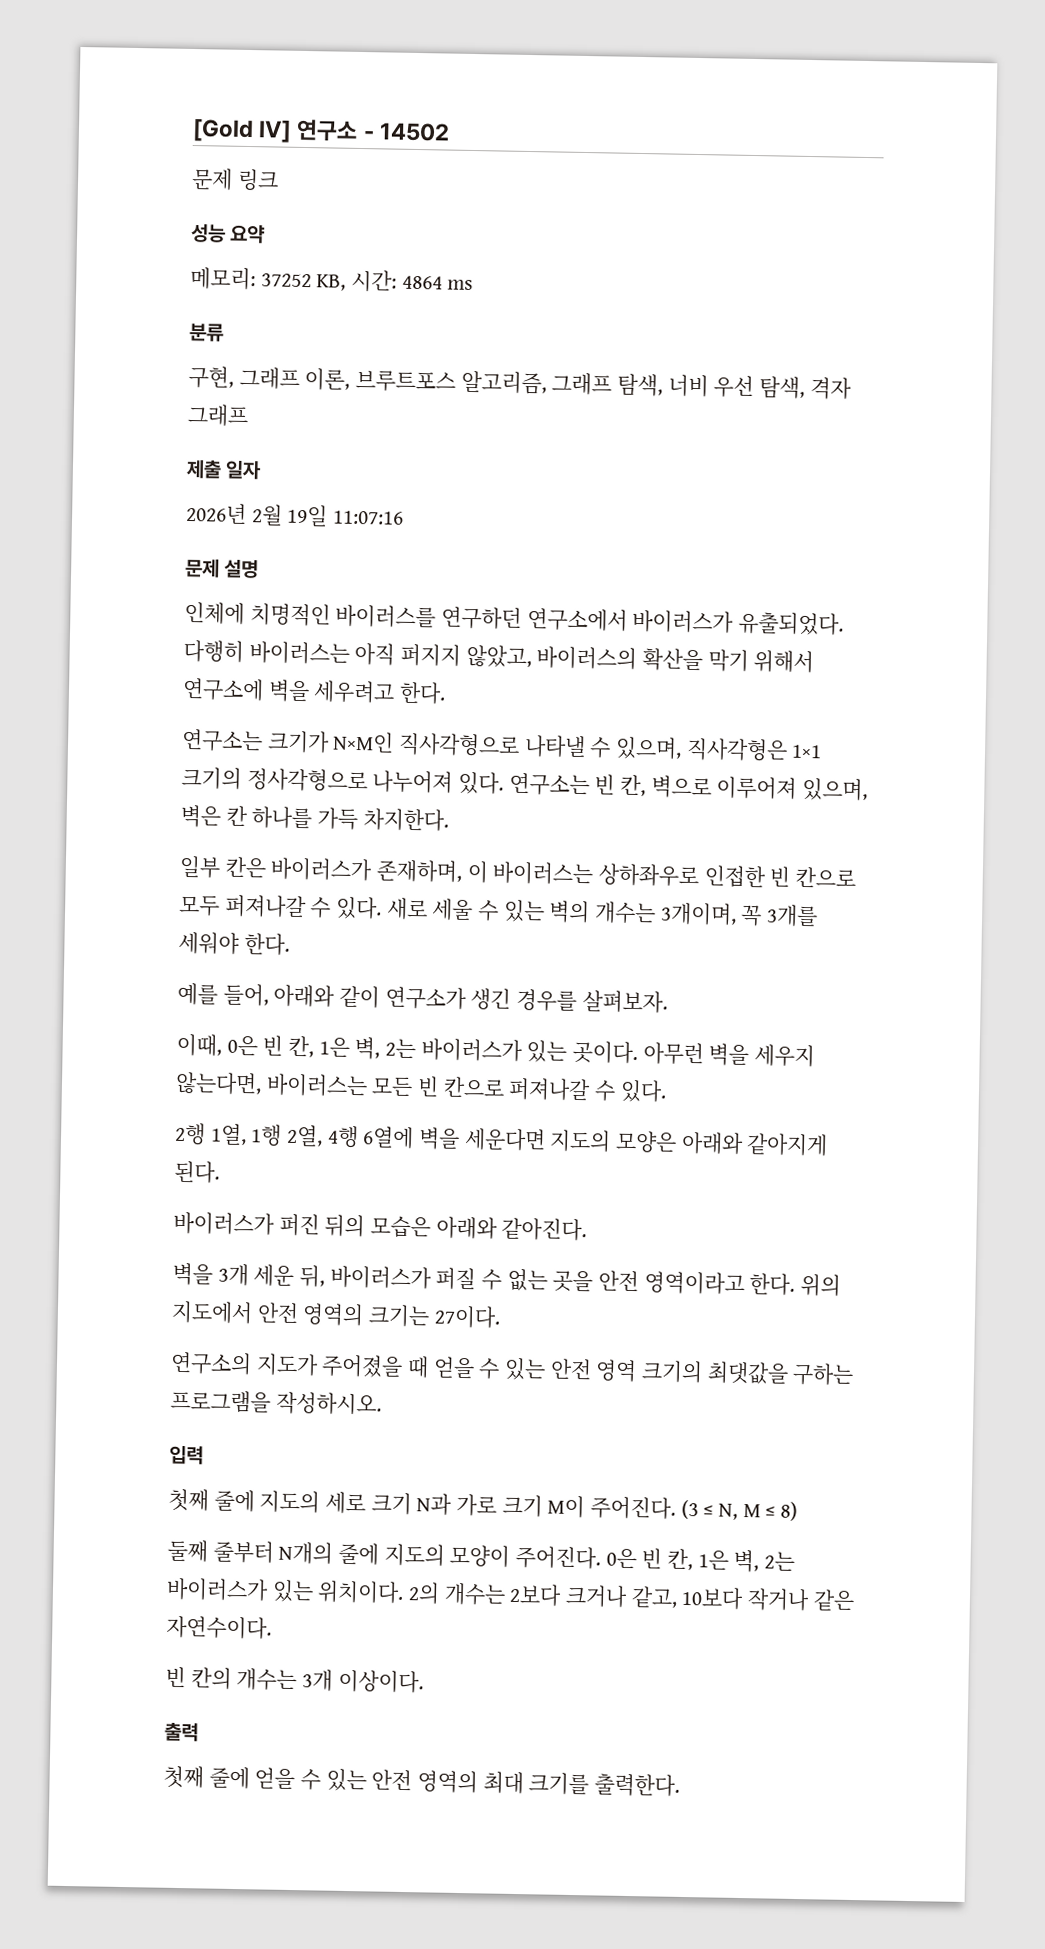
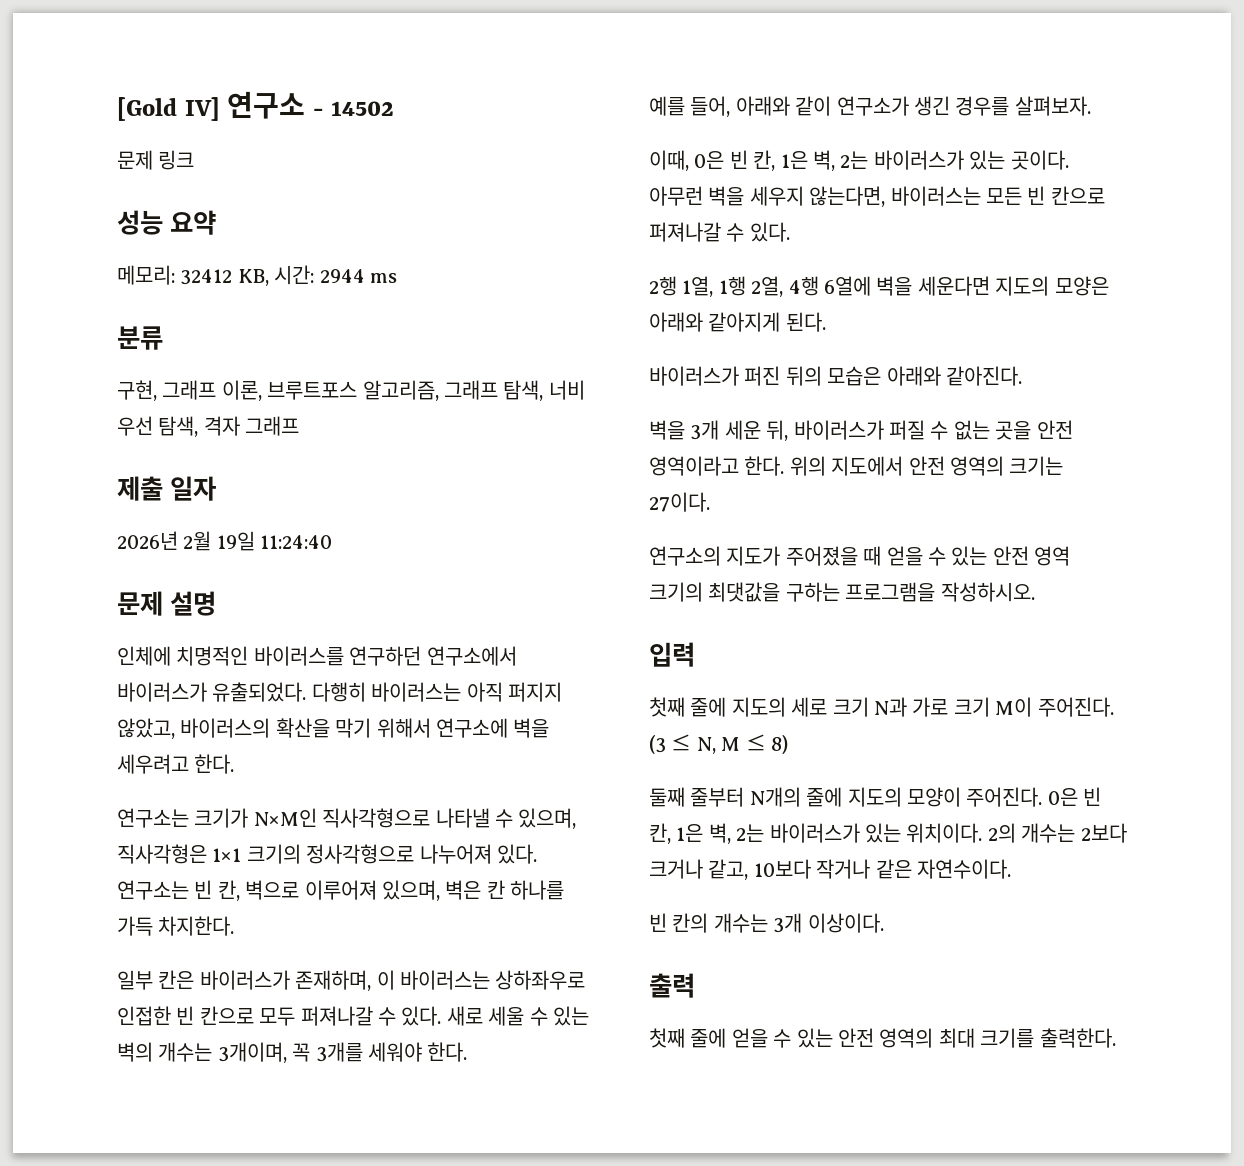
[260,273,312,288] 37252 -> [180,269,233,285] 32412
[401,275,443,290] 4864 -> [319,269,365,283] 2944
[332,510,405,525] 11:07:16 -> [260,535,333,549] 11:24:40

